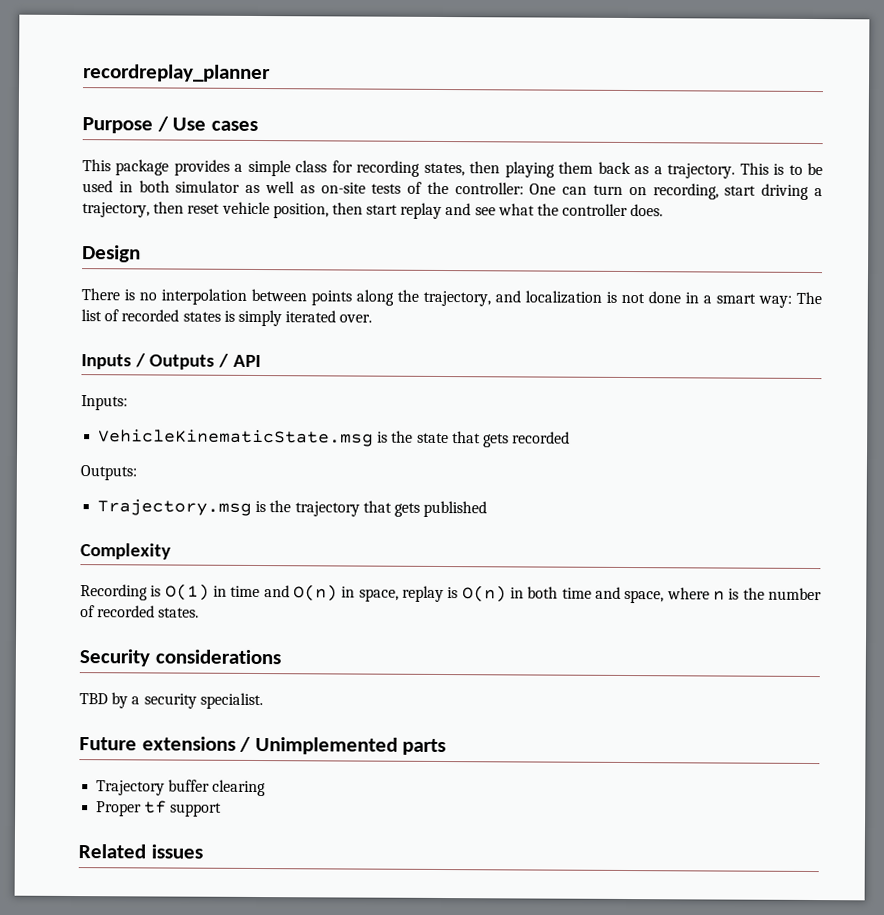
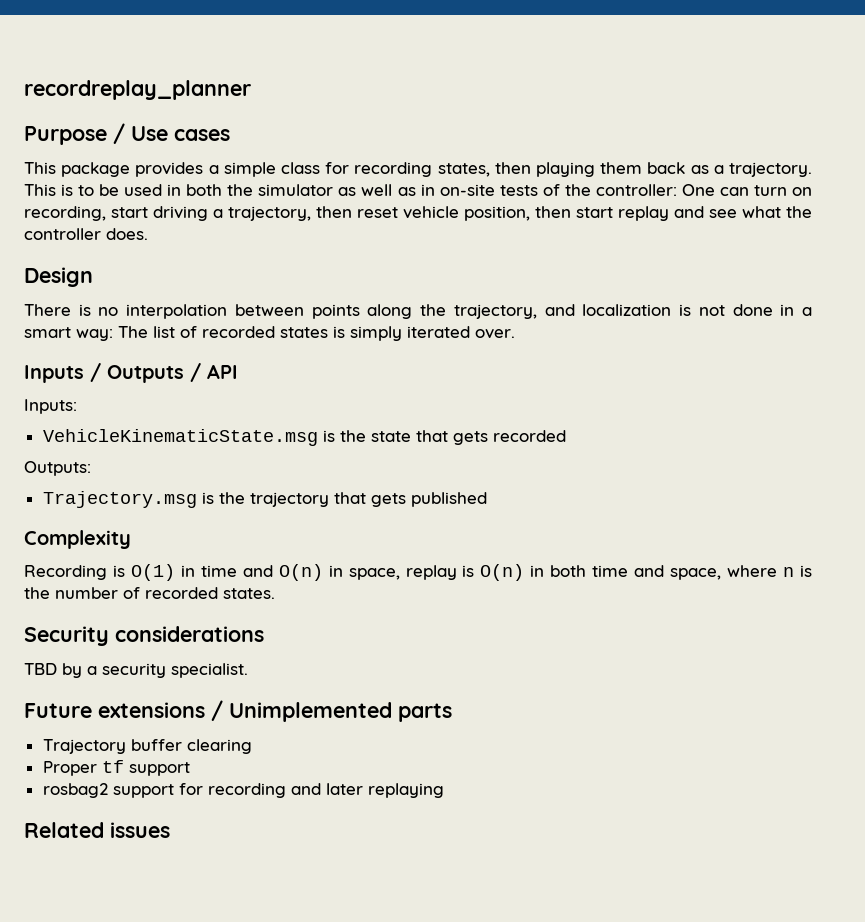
(170, 186) none -> [227,184,254,196] the
(315, 189) none -> [420,184,435,196] in
(223, 809) none -> [42,783,444,798] // rosbag2 support for recording and later replaying

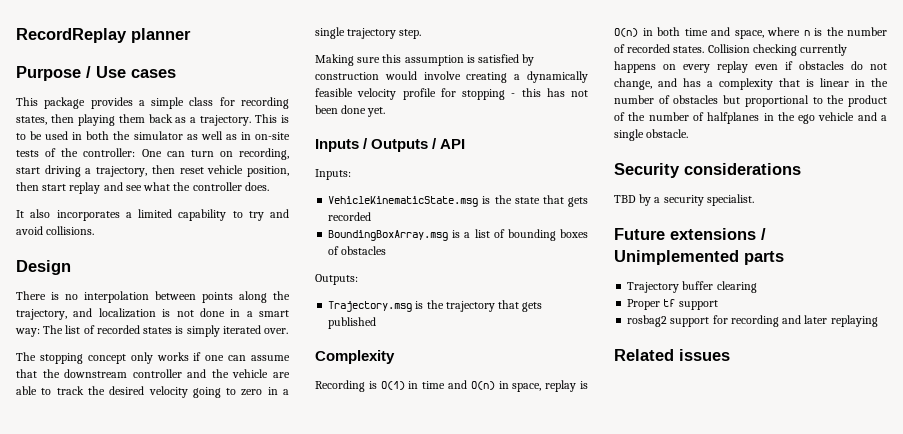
[24,80,251,100] recordreplay_planner -> [16,28,191,43] RecordReplay planner
(148, 234) none -> [16,209,289,221] [16,226,95,235] // It also incorporates a limited capability to try and avoid collisions.
(515, 334) none -> [16,352,290,364] [16,369,291,378] [16,386,290,398] [315,27,422,39] [315,54,535,66] [315,71,588,83] [315,88,588,100] [315,105,386,117] // The stopping concept only works if one can assume that the downstream controller and the vehicle are able to track the desired velocity going to zero in a single trajectory step. // Making sure this assumption is satisfied by construction would involve creating a dynamically feasible velocity profile for stopping - this has not been done yet.
(566, 436) none -> [328,229,588,241] [328,246,387,255] // BoundingBoxArray.msg is a list of bounding boxes of obstacles
(275, 593) none -> [707,44,848,56] [614,61,887,73] [614,78,888,90] [614,95,887,107] [614,112,887,124] [614,129,689,141] Collision checking currently happens on every replay even if obstacles do not change, and has a complexity that is linear in the number of obstacles but proportional to the product of the number of halfplanes in the ego vehicle and a single obstacle.

